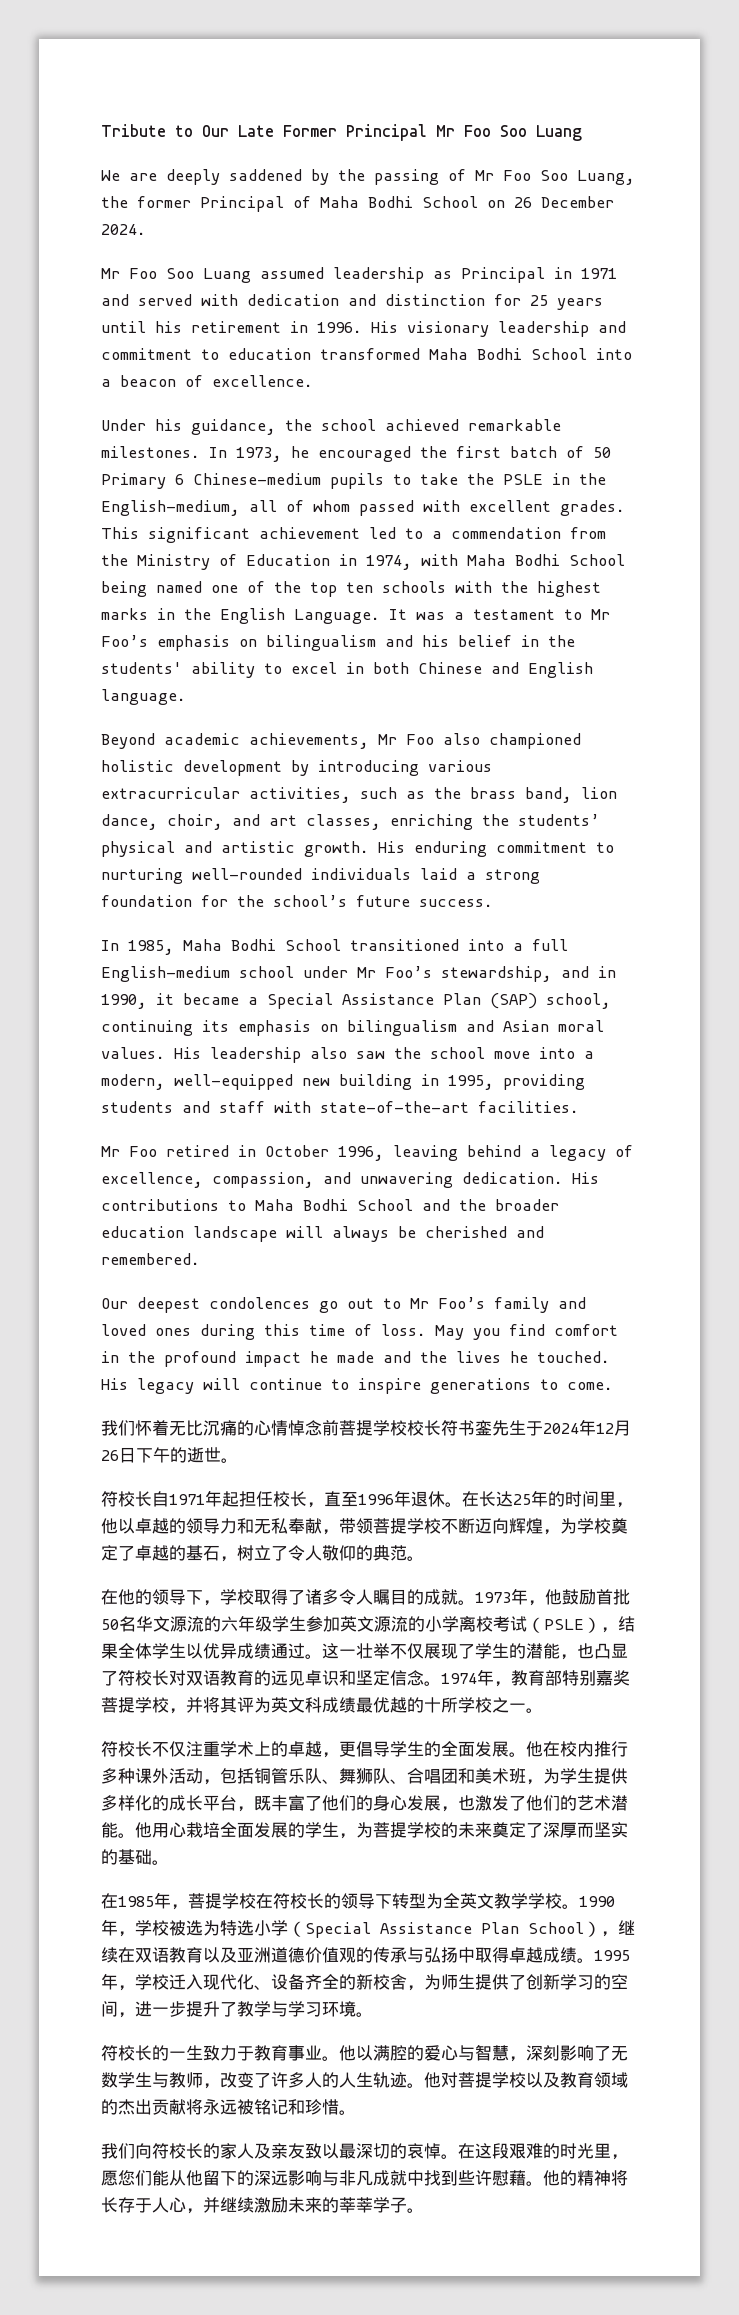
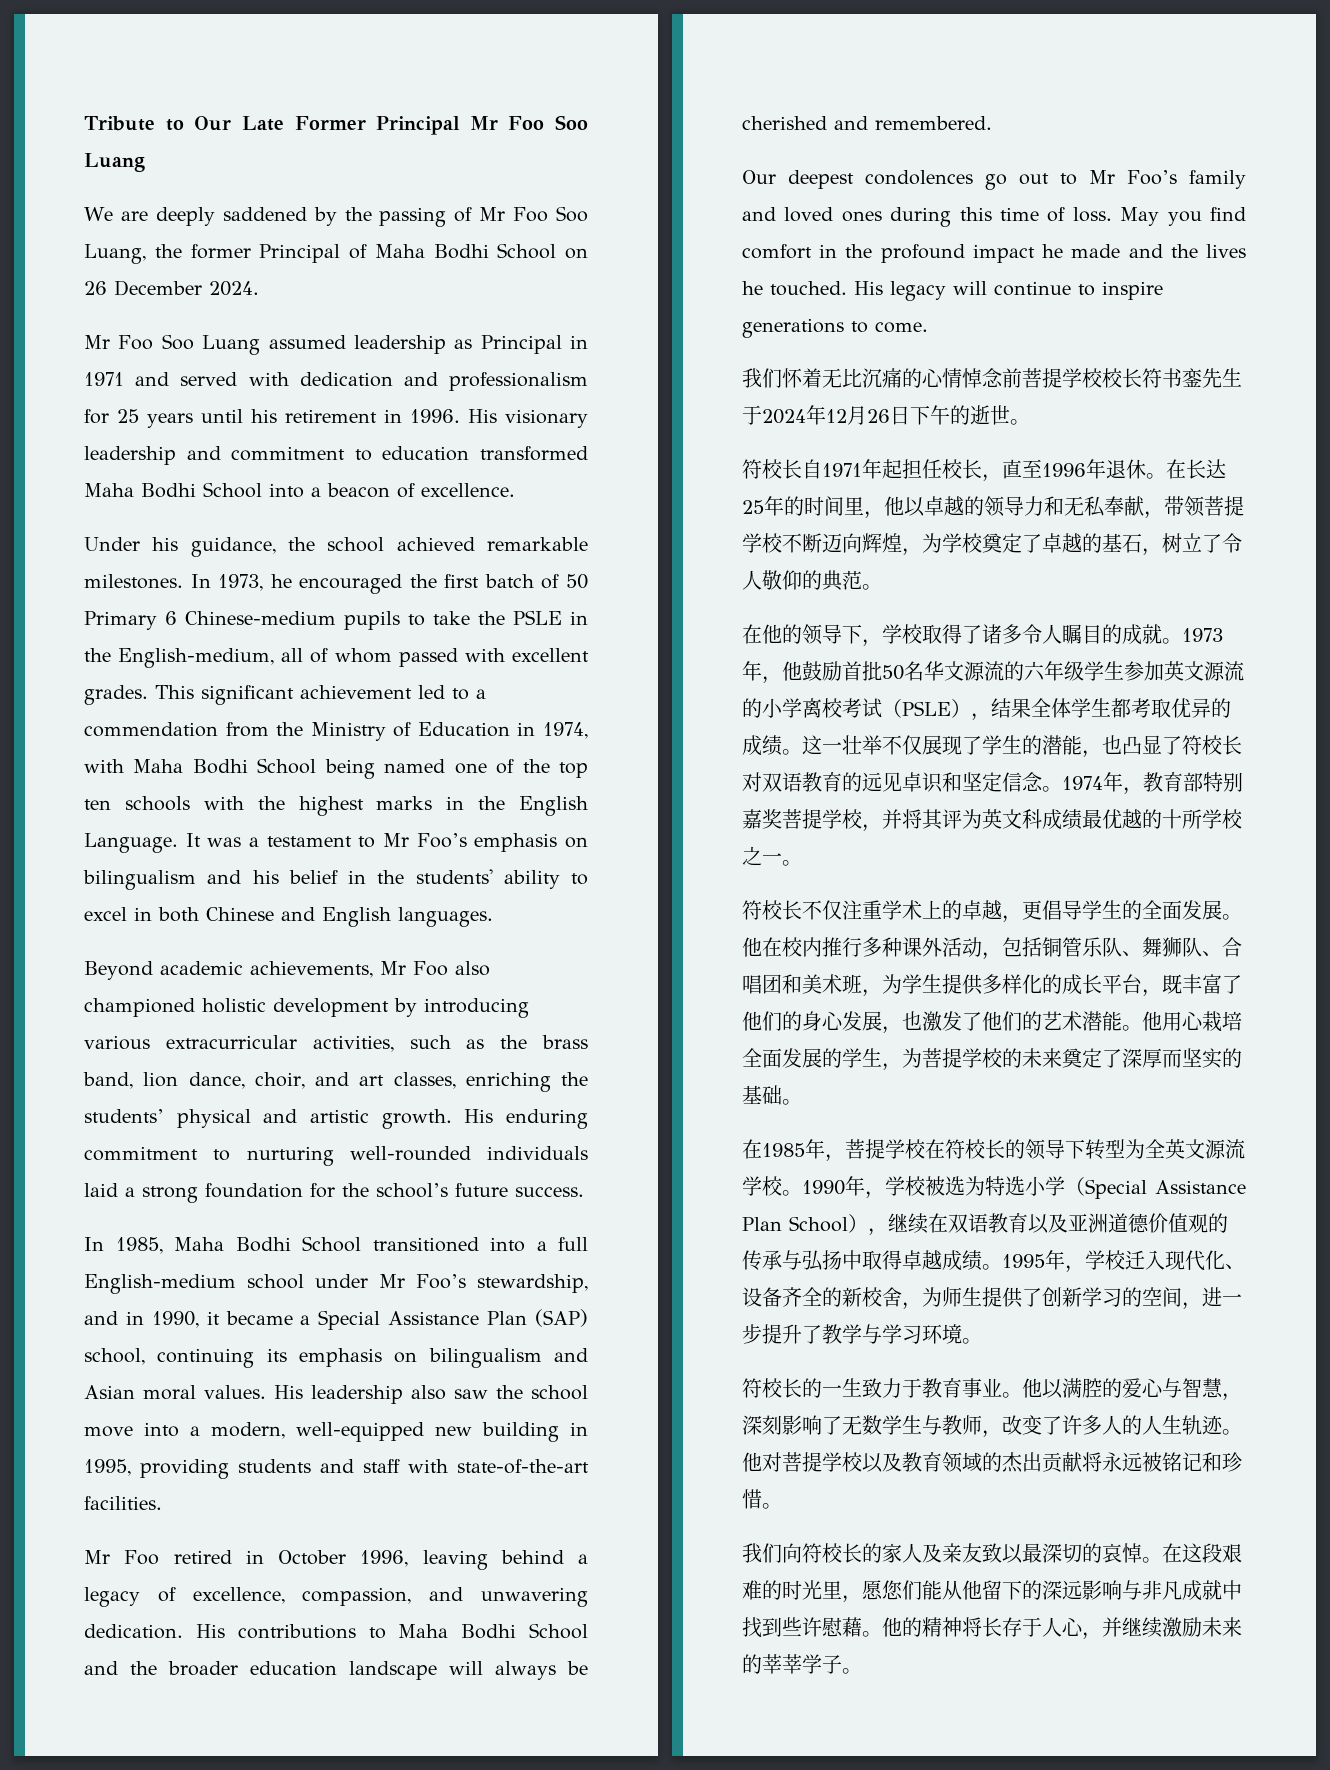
[385,294,485,306] distinction -> [449,372,588,391] professionalism
[101,689,186,705] language. -> [398,907,493,927] languages.
[186,1643,305,1659] 以优异成绩通过 -> [1111,698,1231,718] [742,735,782,756] 都考取优异的成绩
[494,1893,528,1909] 教学 -> [1205,1139,1245,1159] 源流

